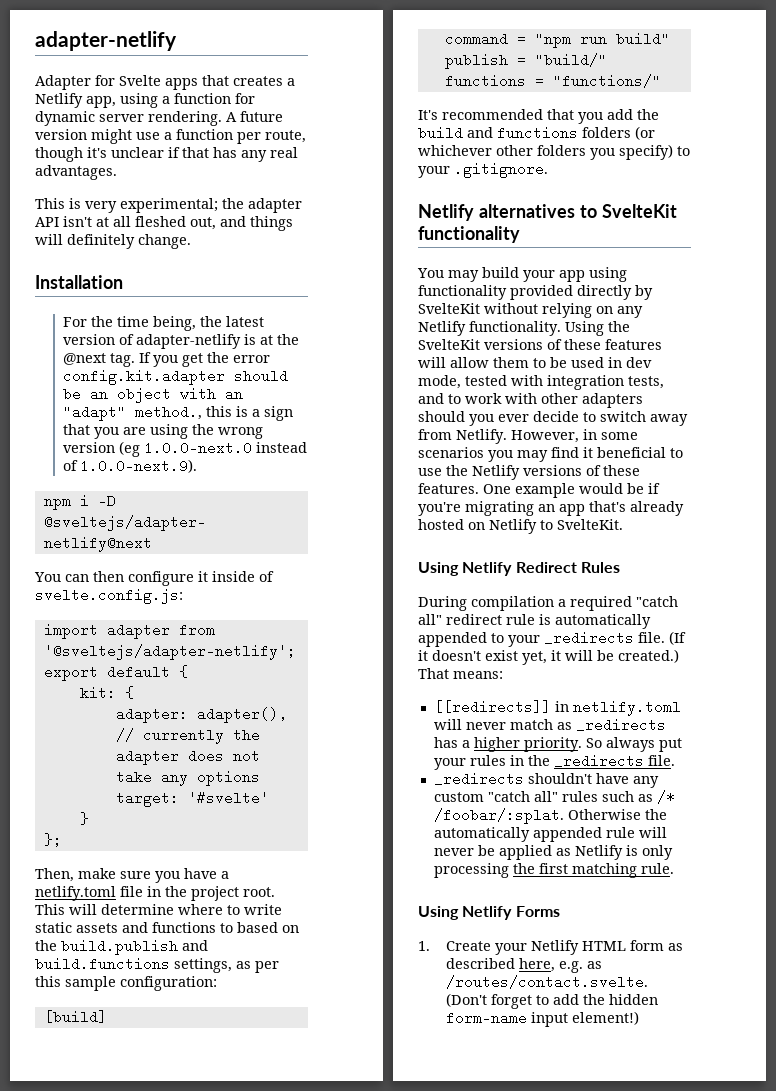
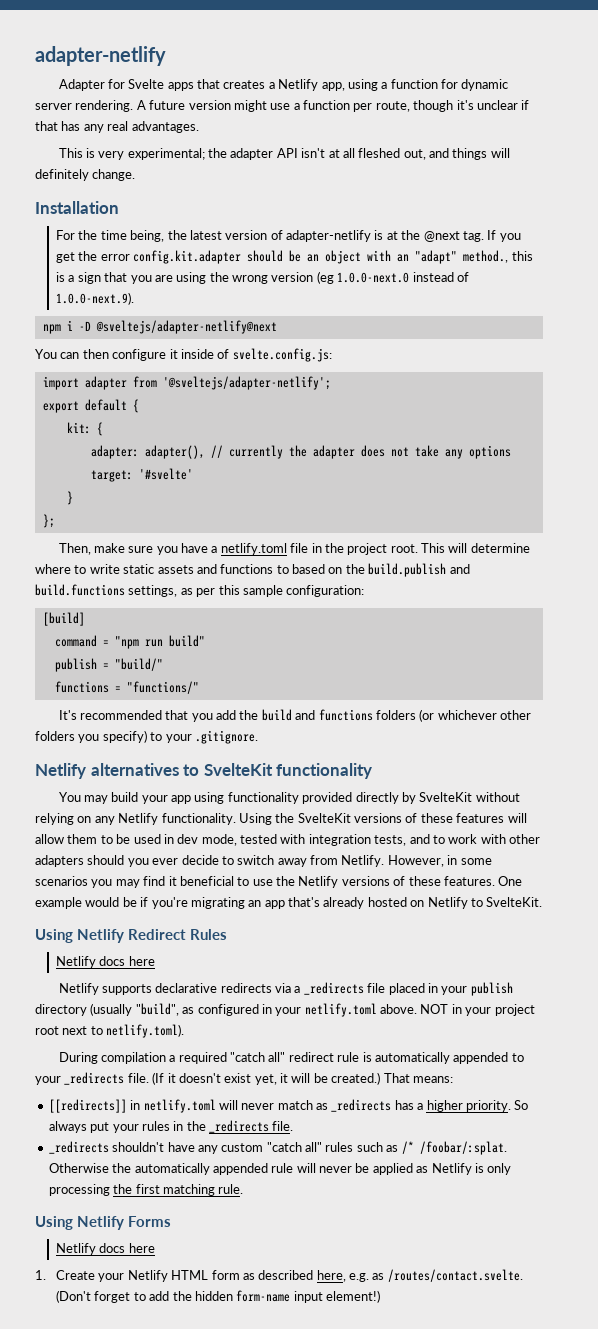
(620, 567) none -> [56,956,155,968] [58,982,513,996] [35,1003,535,1017] [35,1024,185,1038] // Netlify docs here // Netlify supports declarative redirects via a _redirects file placed in your publish directory (usually "build", as configured in your netlify.toml above. NOT in your project root next to netlify.toml).
(560, 911) none -> [56,1243,155,1255] // Netlify docs here

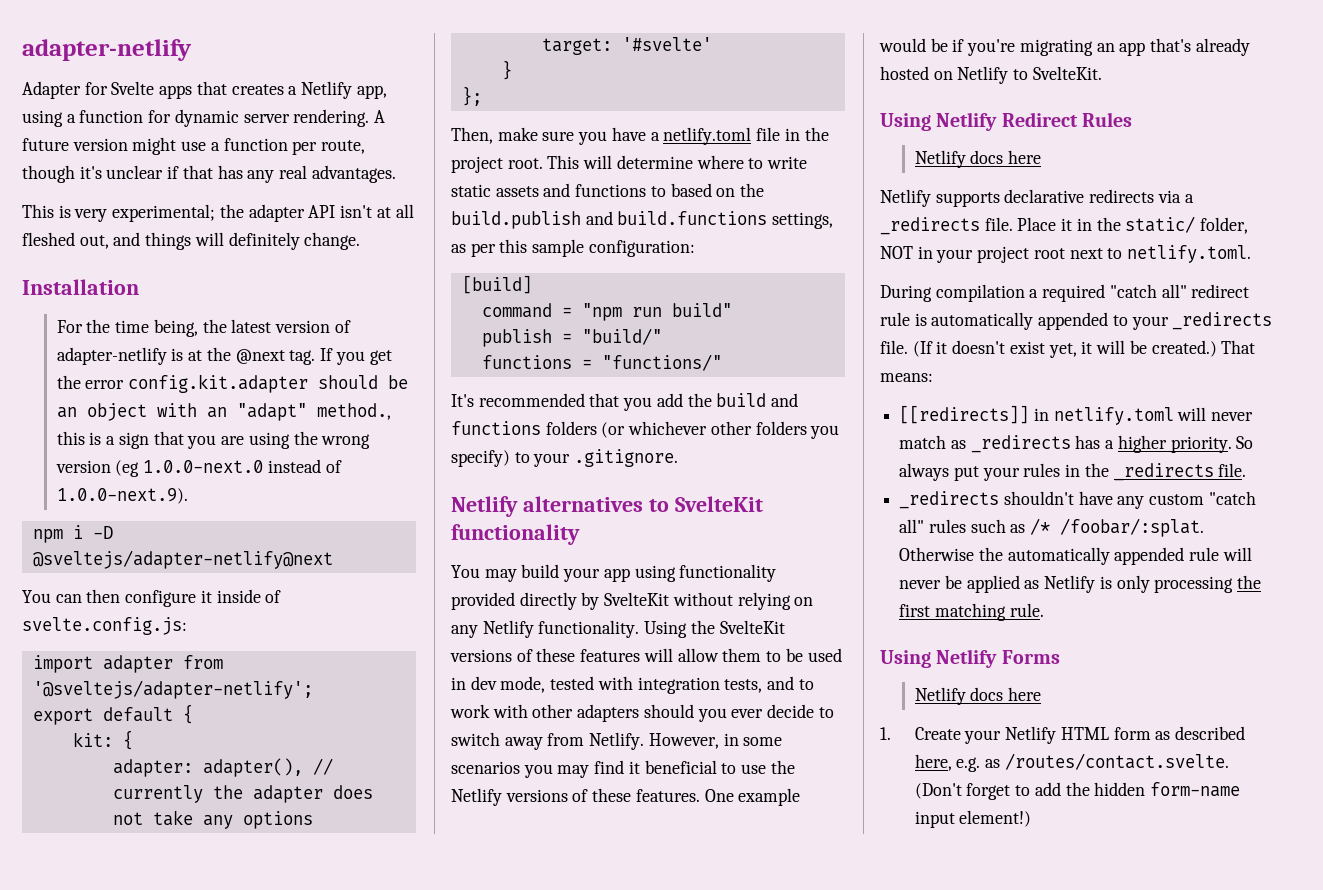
[367,982,513,996] [35,1003,417,1017] file placed in your publish directory (usually "build", as configured in your netlify.toml above. -> [984,216,1249,234] file. Place it in the static/ folder,
[106,1024,185,1038] netlify.toml). -> [1127,245,1252,263] netlify.toml.

